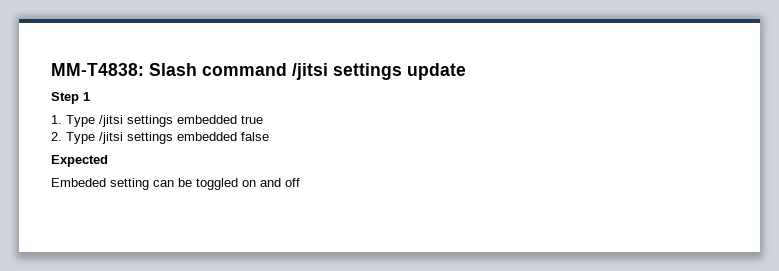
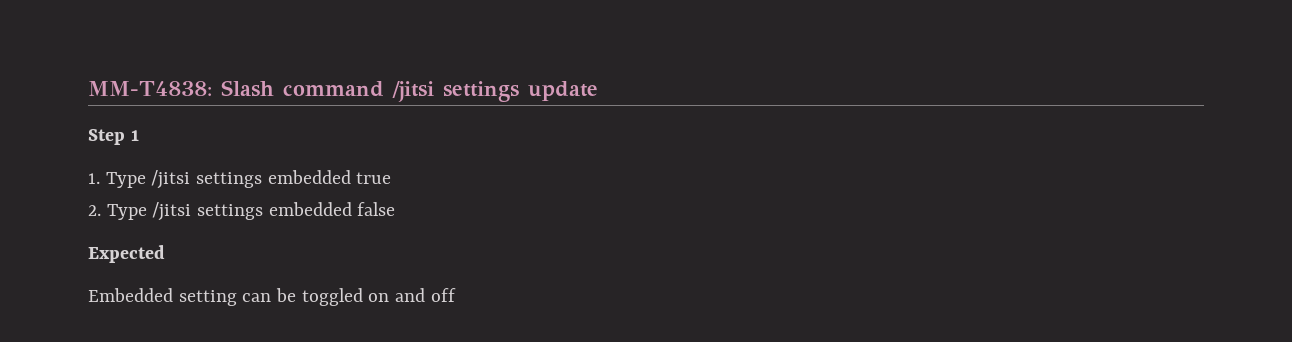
[51,178,106,187] Embeded -> [88,288,173,302] Embedded

